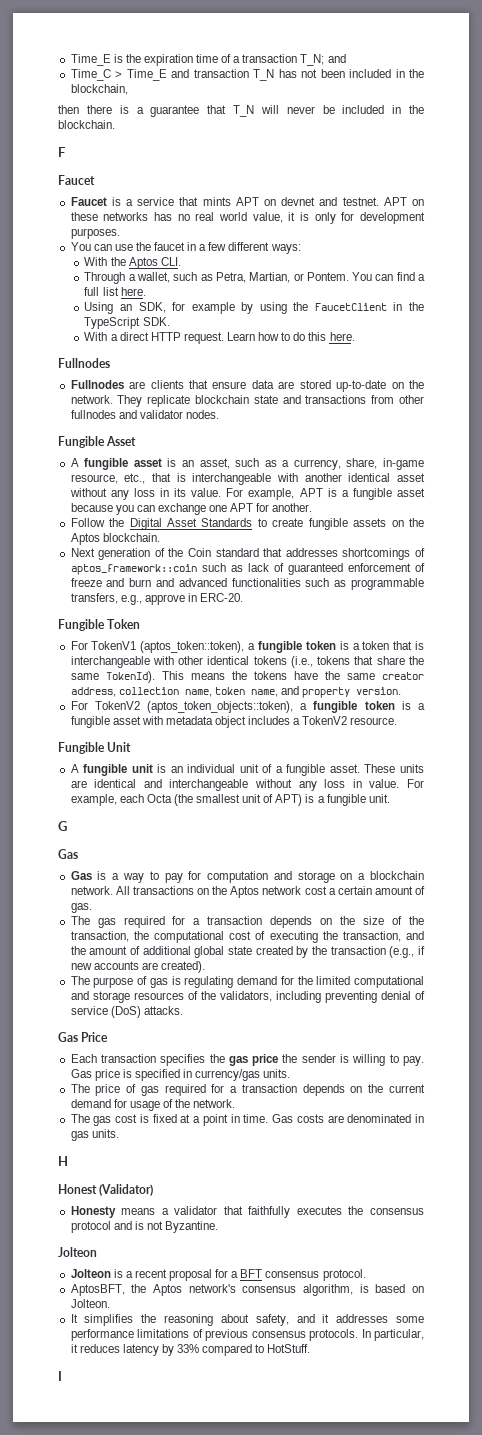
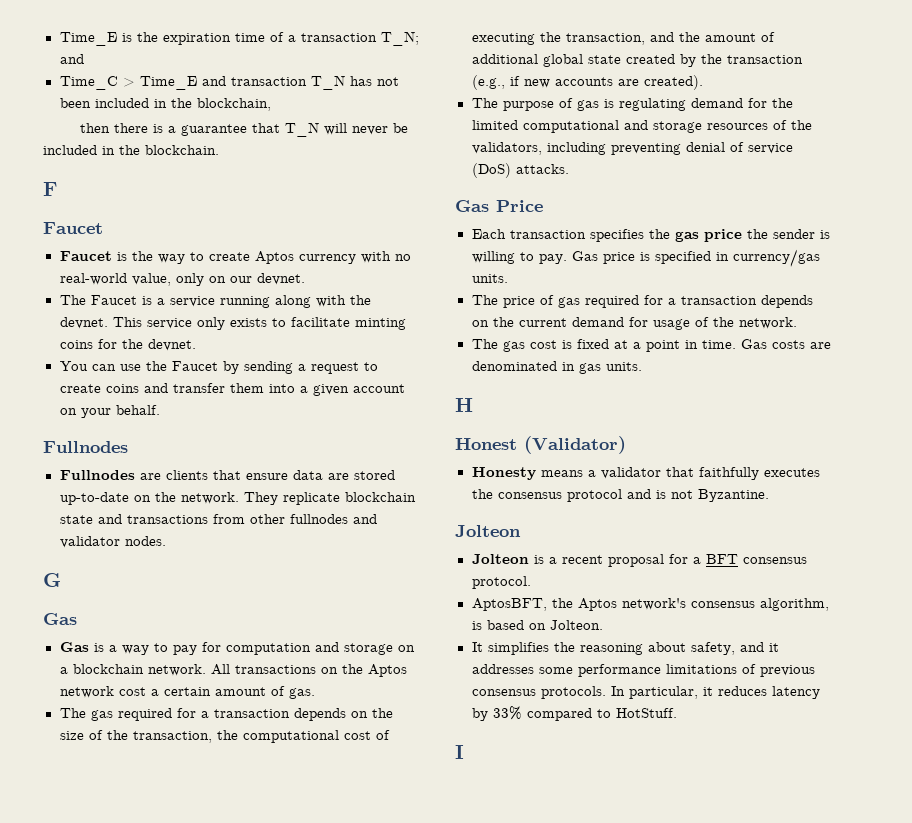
[126,197,424,206] [70,212,425,224] [70,228,120,239] [70,242,301,254] [84,257,181,269] [84,272,426,284] [84,287,146,296] [84,302,424,314] [84,317,170,329] [84,332,355,344] a service that mints APT on devnet and testnet. APT on these networks has no real world value, it is only for development purposes. // You can use the faucet in a few different ways: // With the Aptos CLI. // Through a wallet, such as Petra, Martian, or Pontem. You can find a full list here. // Using an SDK, for example by using the FaucetClient in the TypeScript SDK. // With a direct HTTP request. Learn how to do this here. -> [131,251,411,264] [59,273,305,286] [59,295,371,308] [59,317,406,330] [59,339,196,351] [59,361,378,374] [59,383,405,396] [59,405,160,418] the way to create Aptos currency with no real-world value, only on our devnet. // The Faucet is a service running along with the devnet. This service only exists to facilitate minting coins for the devnet. // You can use the Faucet by sending a request to create coins and transfer them into a given account on your behalf.
[58,436,137,448] [70,458,424,470] [70,473,425,485] [69,488,426,500] [70,503,313,515] [70,518,425,530] [70,533,160,545] [70,548,425,560] [70,563,426,575] [70,578,424,590] [70,593,244,605] [58,619,141,631] [70,641,424,653] [70,656,425,668] [70,671,424,683] [70,686,402,698] [70,701,425,713] [70,716,398,728] [58,742,132,754] [70,764,424,776] [70,779,424,791] [70,794,390,806] // Fungible Asset // A fungible asset is an asset, such as a currency, share, in-game resource, etc., that is interchangeable with another identical asset without any loss in its value. For example, APT is a fungible asset because you can exchange one APT for another. // Follow the Digital Asset Standards to create fungible assets on the Aptos blockchain. // Next generation of the Coin standard that addresses shortcomings of aptos_framework::coin such as lack of guaranteed enforcement of freeze and burn and advanced functionalities such as programmable transfers, e.g., approve in ERC-20. // Fungible Token // For TokenV1 (aptos_token::token), a fungible token is a token that is interchangeable with other identical tokens (i.e., tokens that share the same TokenId). This means the tokens have the same creator address, collection name, token name, and property version. // For TokenV2 (aptos_token_objects::token), a fungible token is a fungible asset with metadata object includes a TokenV2 resource. // Fungible Unit // A fungible unit is an individual unit of a fungible asset. These units are identical and interchangeable without any loss in value. For example, each Octa (the smallest unit of APT) is a fungible unit. -> (166, 541) none

